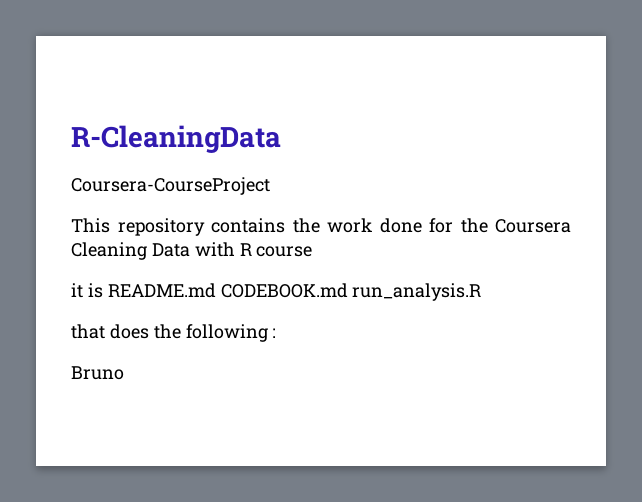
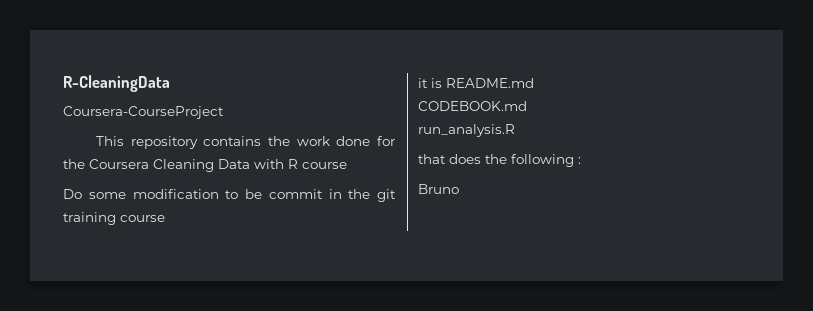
(313, 251) none -> [63,189,396,202] [63,212,165,225] // Do some modification to be commit in the git training course
(216, 290) none -> (534, 83) //
(348, 290) none -> (527, 106) //

